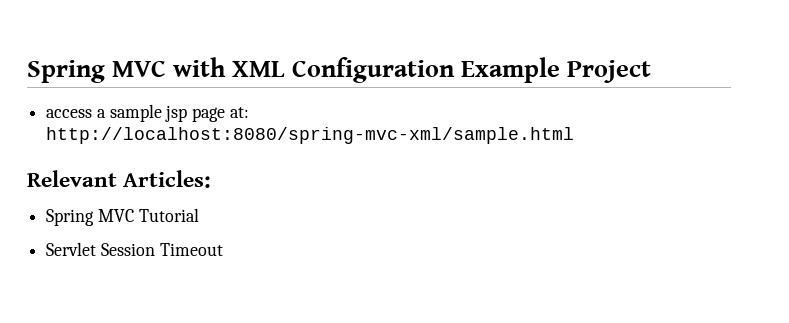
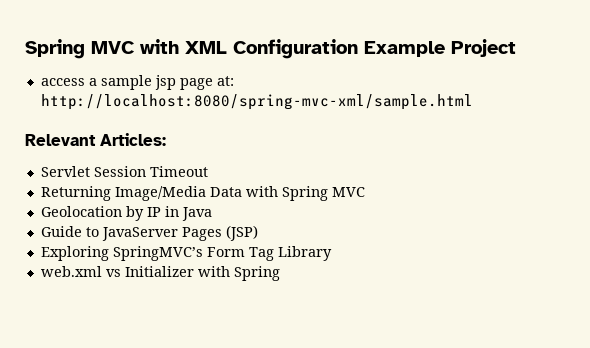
[46,208,199,226] // Spring MVC Tutorial -> (166, 139) none
(223, 249) none -> [40,186,365,201] [40,206,212,221] [40,225,258,241] [40,246,332,261] [40,266,280,281] // Returning Image/Media Data with Spring MVC // Geolocation by IP in Java // Guide to JavaServer Pages (JSP) // Exploring SpringMVC’s Form Tag Library // web.xml vs Initializer with Spring

